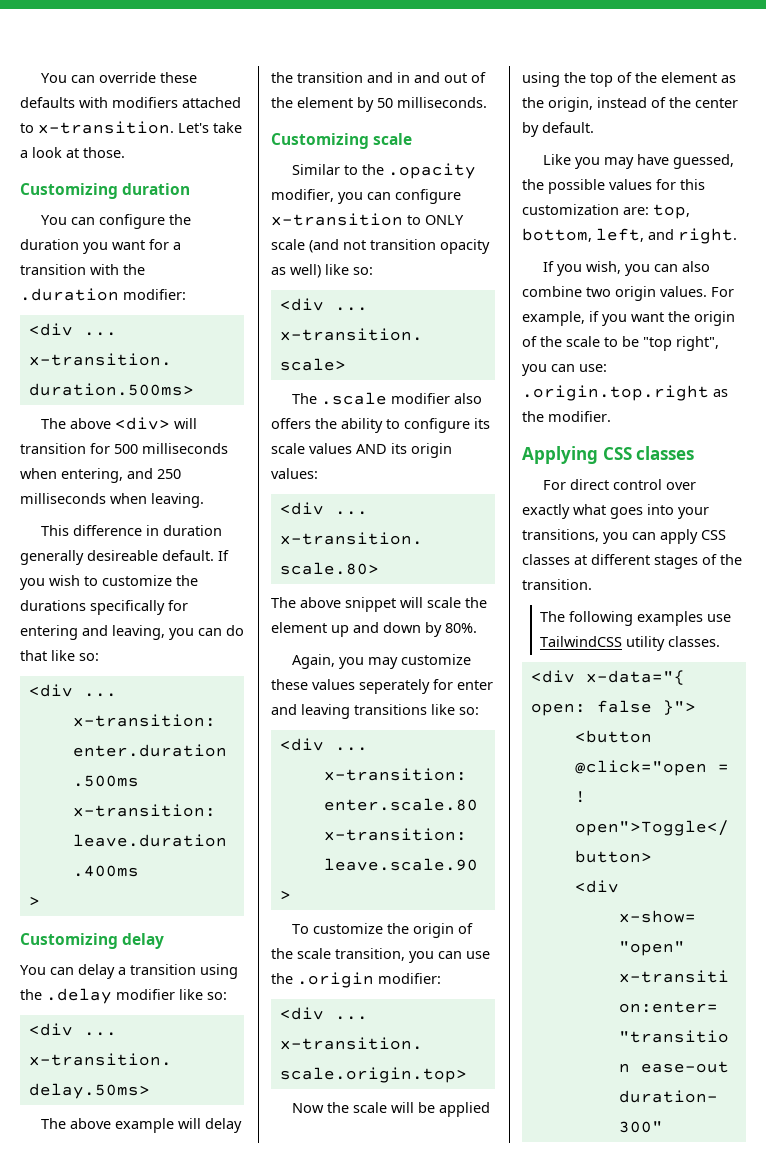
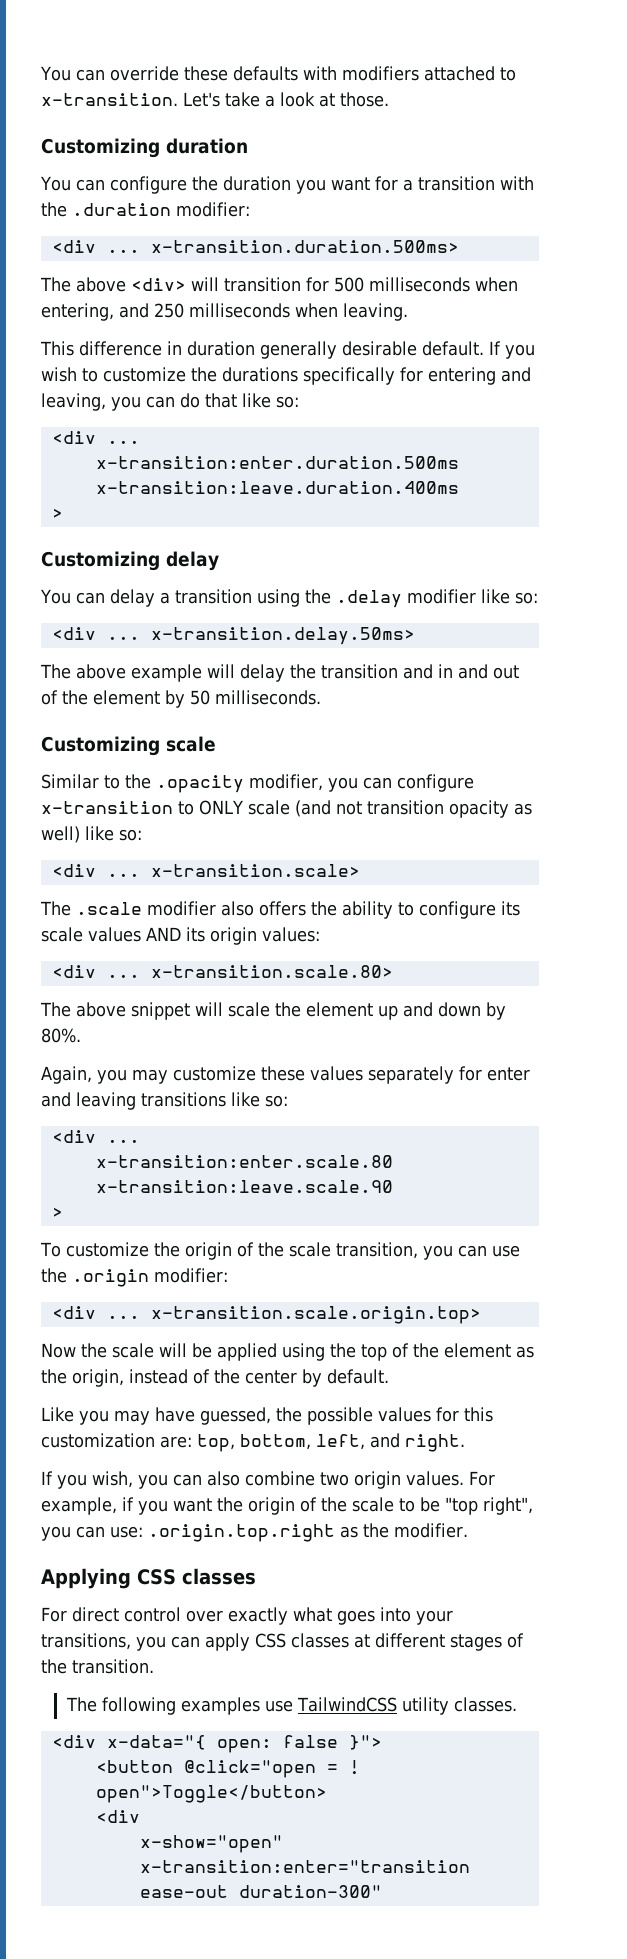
[87,550,158,561] desireable -> [342,341,417,356] desirable
[359,679,430,694] seperately -> [368,1066,454,1084] separately

